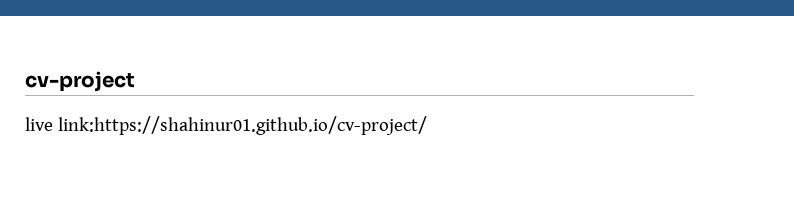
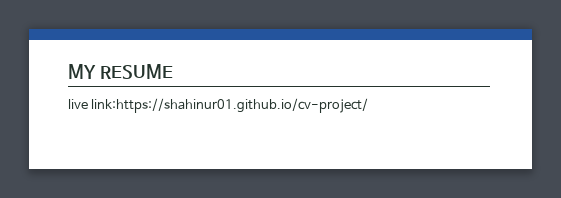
[25,71,135,92] cv-project -> [68,64,173,79] MY RESUME

